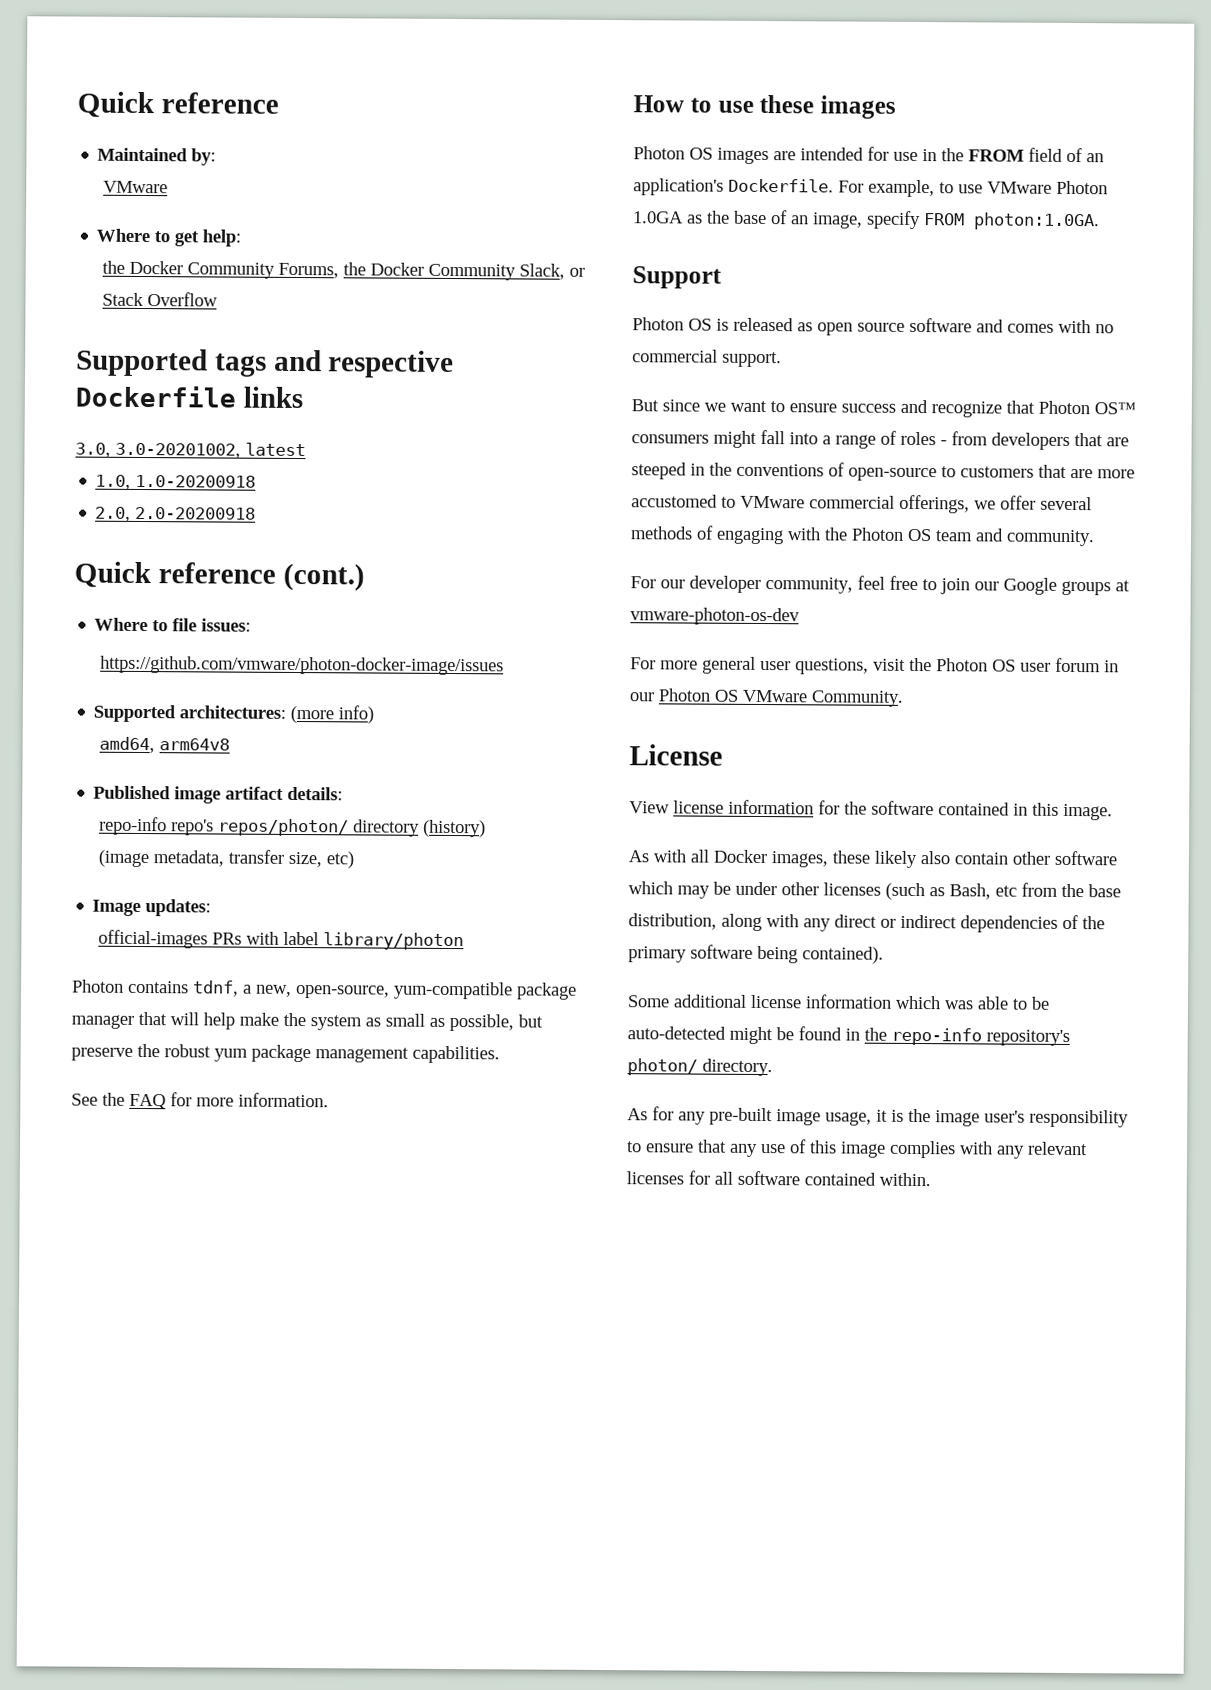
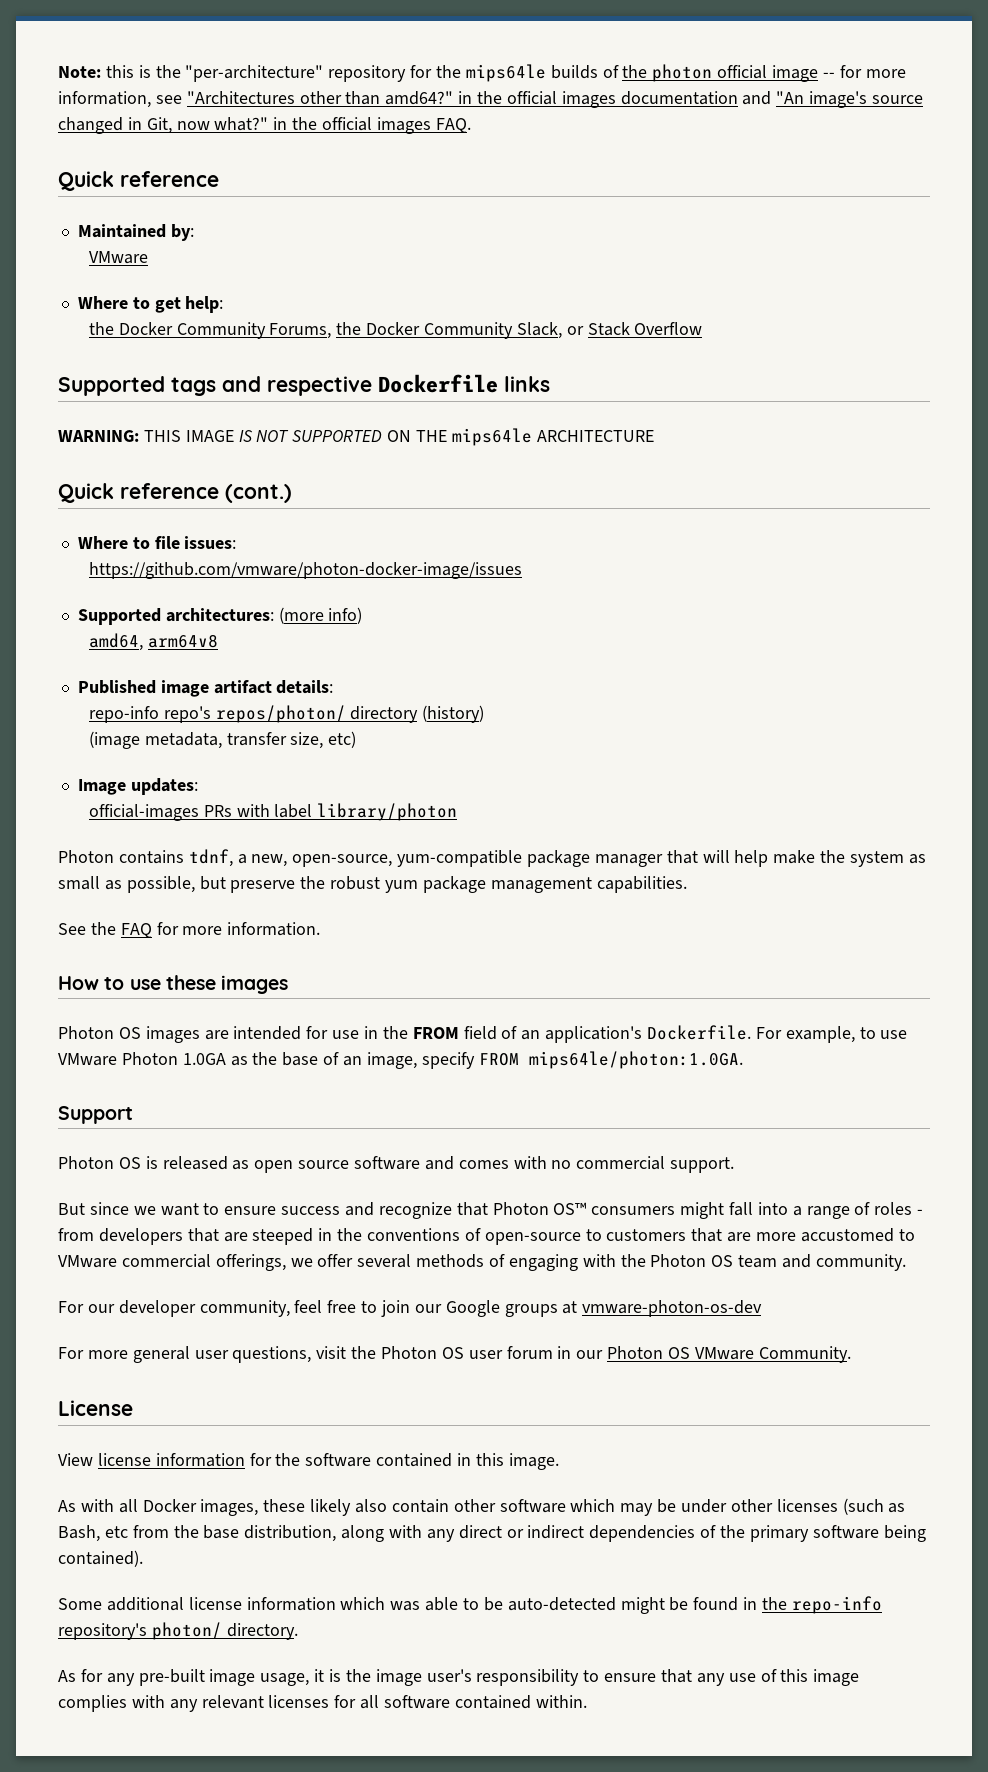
(77, 105) none -> [58,64,906,82] [58,91,924,108] [58,117,471,134] Note: this is the "per-architecture" repository for the mips64le builds of the photon official image -- for more information, see "Architectures other than amd64?" in the official images documentation and "An image's source changed in Git, now what?" in the official images FAQ. //
[75,442,306,459] [95,474,257,490] [95,506,257,522] 3.0, 3.0-20201002, latest // 1.0, 1.0-20200918 // 2.0, 2.0-20200918 -> [58,428,654,446] WARNING: THIS IMAGE IS NOT SUPPORTED ON THE mips64le ARCHITECTURE
[973,212,1100,231] photon:1.0GA. -> [528,1051,743,1069] mips64le/photon:1.0GA.

